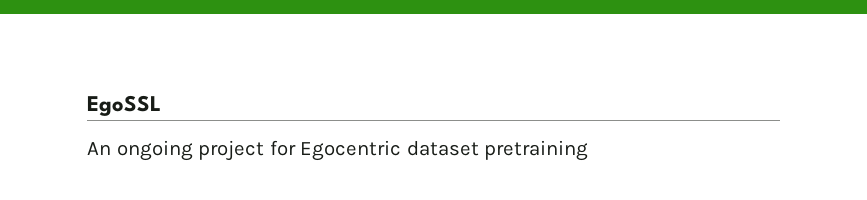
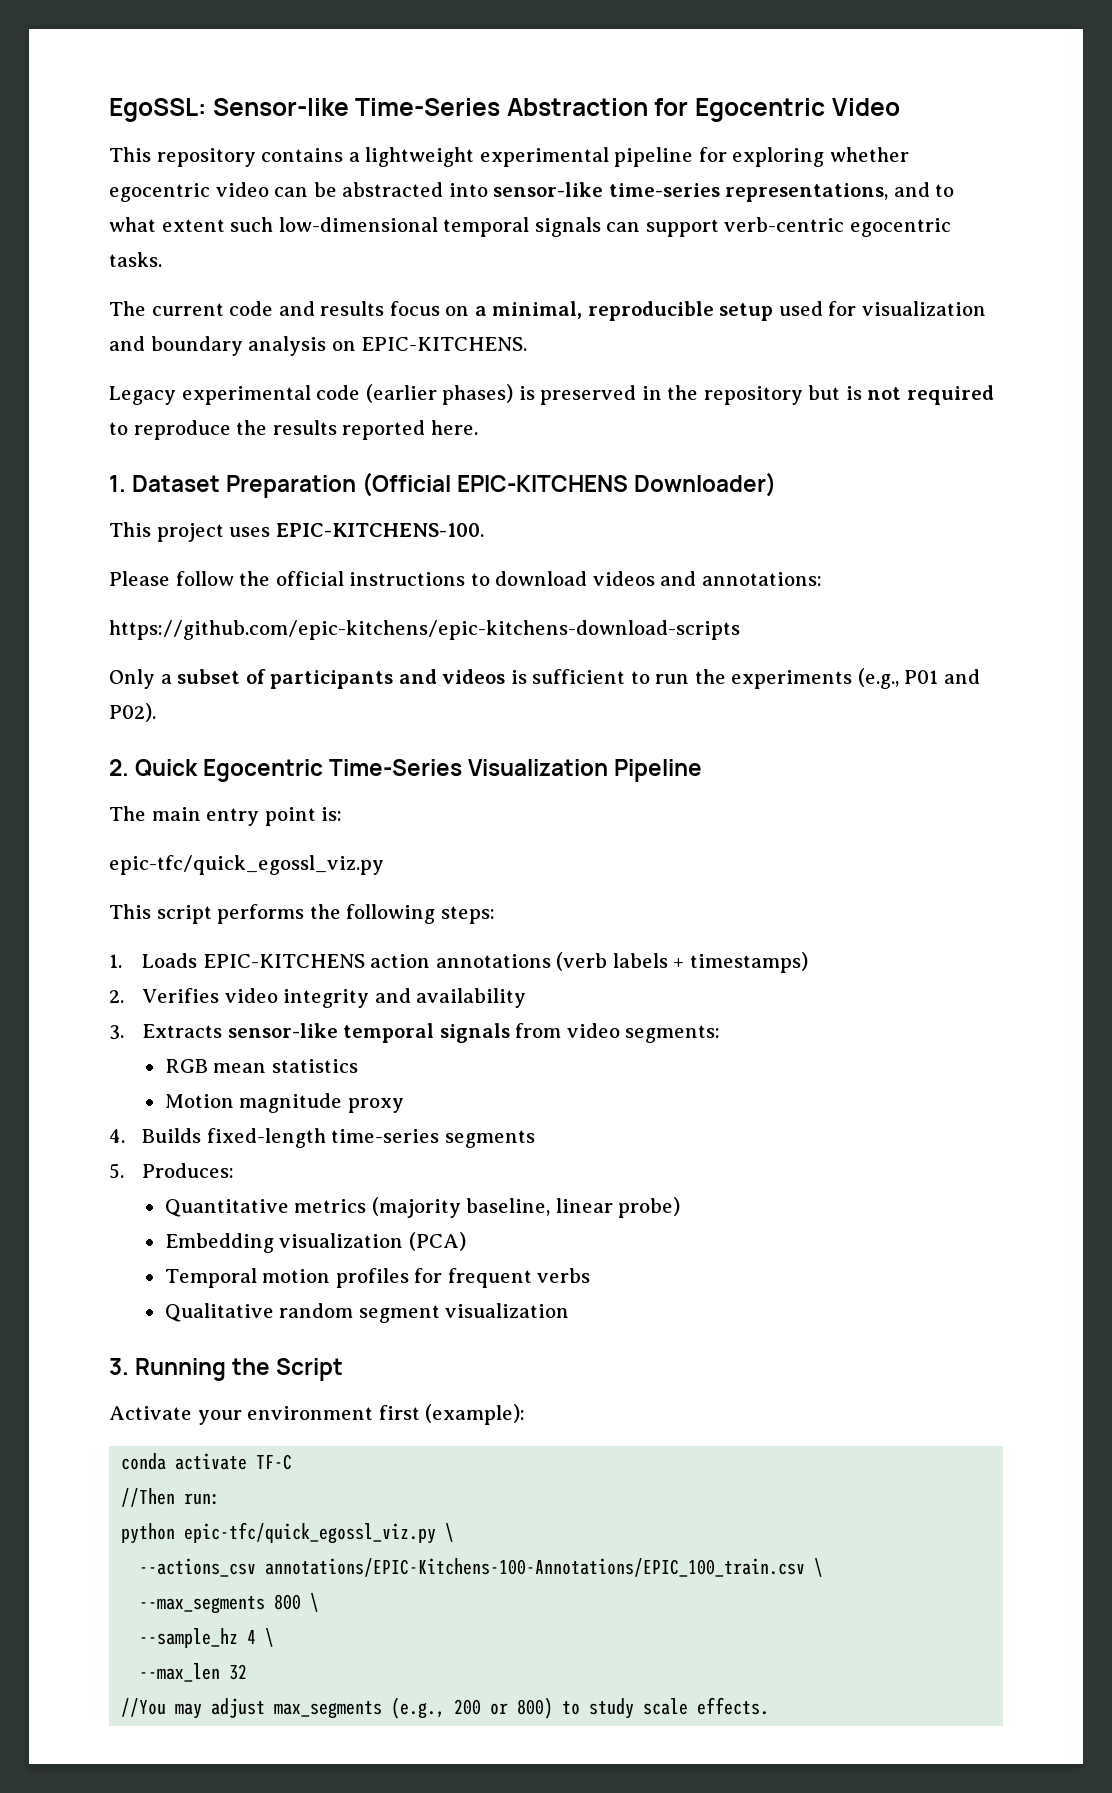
[87,95,161,116] [87,140,589,161] EgoSSL // An ongoing project for Egocentric dataset pretraining -> [109,98,900,122] [109,147,909,167] [109,182,955,202] [109,217,951,237] [109,252,162,267] [109,301,986,321] [109,336,528,356] [109,384,994,405] [109,420,478,440] [109,472,777,498] [109,522,484,542] [109,571,822,586] [109,620,740,640] [109,668,981,689] [109,703,156,722] [109,759,703,782] [109,806,343,826] [109,855,384,875] [109,904,495,924] [109,952,808,973] [109,988,527,1008] [109,1023,721,1043] [164,1059,358,1073] [164,1093,404,1113] [109,1128,535,1148] [109,1163,235,1179] [164,1197,681,1218] [164,1232,466,1253] [164,1268,591,1288] [164,1303,570,1323] [109,1358,344,1381] [109,1404,526,1425] [121,1453,293,1470] [121,1488,221,1507] [121,1522,455,1544] [139,1558,824,1577] [139,1593,320,1614] [139,1628,275,1648] [139,1663,248,1682] [121,1697,770,1719] EgoSSL: Sensor-like Time-Series Abstraction for Egocentric Video // This repository contains a lightweight experimental pipeline for exploring whether egocentric video can be abstracted into sensor-like time-series representations, and to what extent such low-dimensional temporal signals can support verb-centric egocentric tasks. // The current code and results focus on a minimal, reproducible setup used for visualization and boundary analysis on EPIC-KITCHENS. // Legacy experimental code (earlier phases) is preserved in the repository but is not required to reproduce the results reported here. // 1. Dataset Preparation (Official EPIC-KITCHENS Downloader) // This project uses EPIC-KITCHENS-100. // Please follow the official instructions to download videos and annotations: // https://github.com/epic-kitchens/epic-kitchens-download-scripts // Only a subset of participants and videos is sufficient to run the experiments (e.g., P01 and P02). // 2. Quick Egocentric Time-Series Visualization Pipeline // The main entry point is: // epic-tfc/quick_egossl_viz.py // This script performs the following steps: // 1. Loads EPIC-KITCHENS action annotations (verb labels + timestamps) // 2. Verifies video integrity and availability // 3. Extracts sensor-like temporal signals from video segments: // RGB mean statistics // Motion magnitude proxy // 4. Builds fixed-length time-series segments // 5. Produces: // Quantitative metrics (majority baseline, linear probe) // Embedding visualization (PCA) // Temporal motion profiles for frequent verbs // Qualitative random segment visualization // 3. Running the Script // Activate your environment first (example): // conda activate TF-C // //Then run: // python epic-tfc/quick_egossl_viz.py \ // --actions_csv annotations/EPIC-Kitchens-100-Annotations/EPIC_100_train.csv \ // --max_segments 800 \ // --sample_hz 4 \ // --max_len 32 // //You may adjust max_segments (e.g., 200 or 800) to study scale effects.

